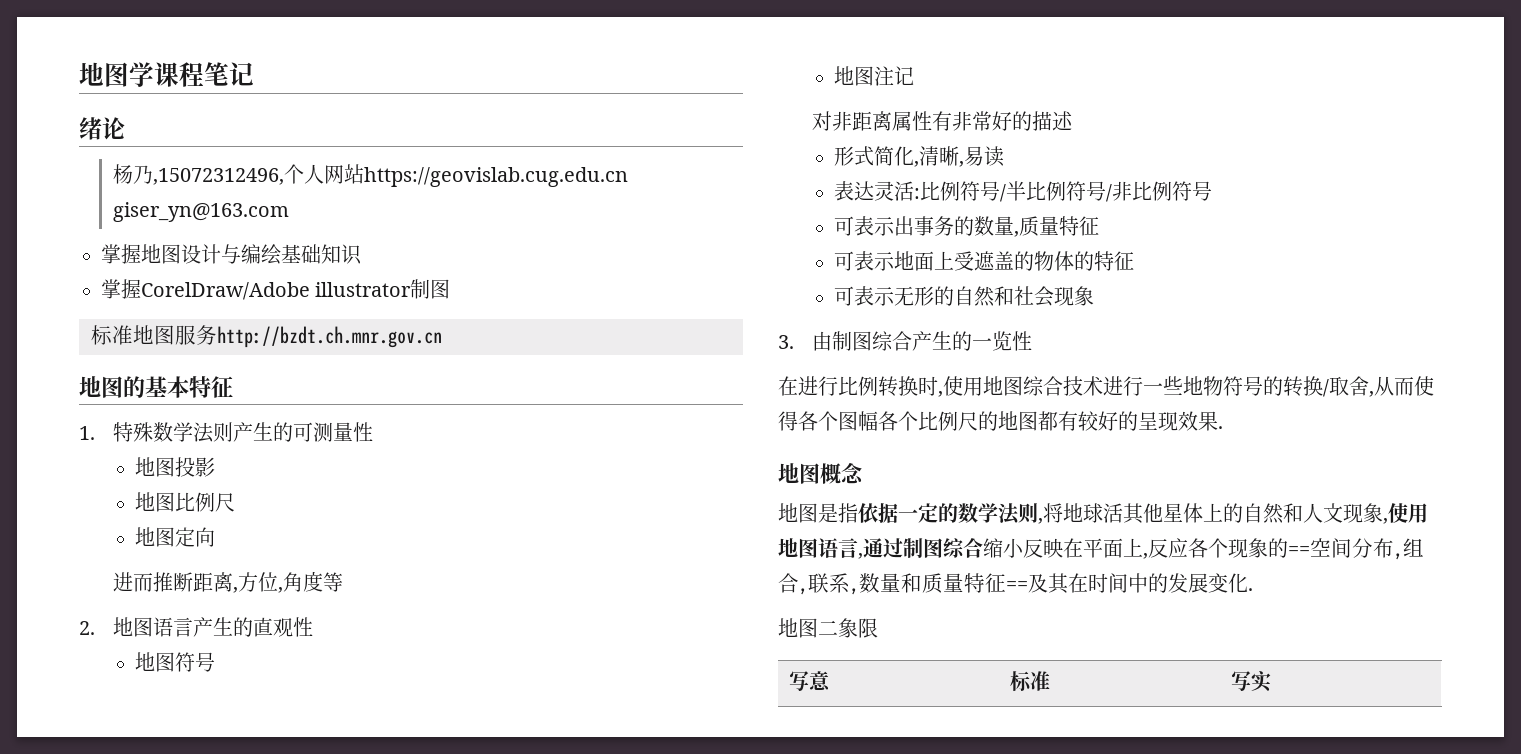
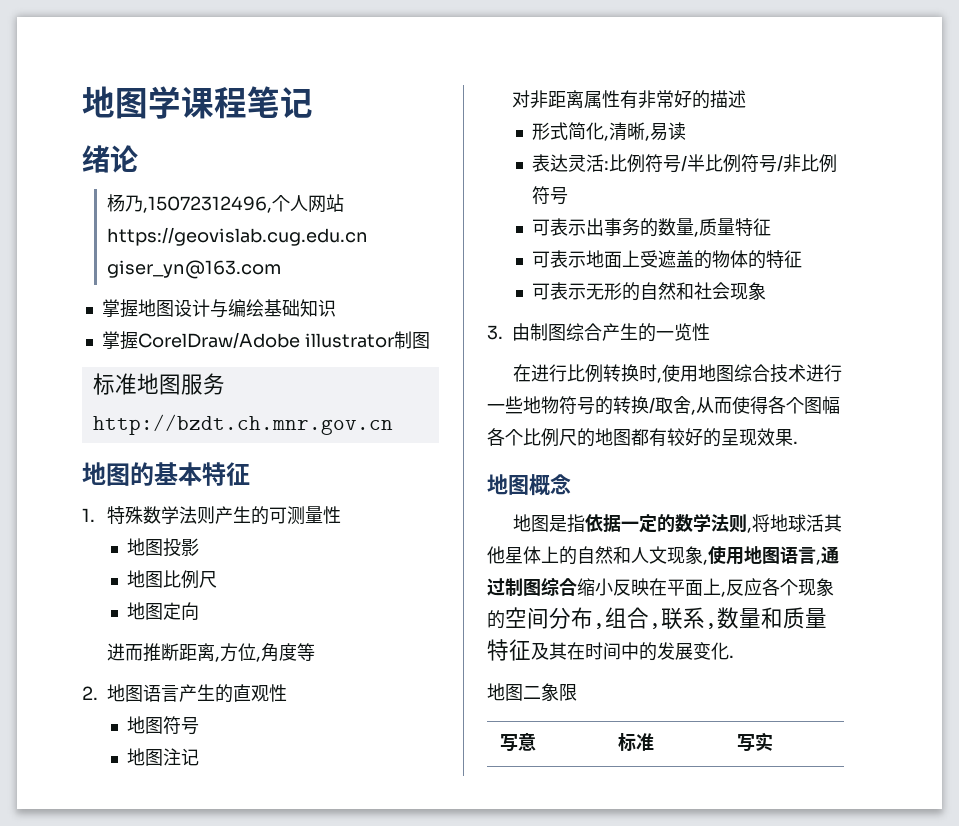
[1288,546,1310,556] == -> (505, 619) none
[1006,581,1028,591] == -> (531, 650) none

